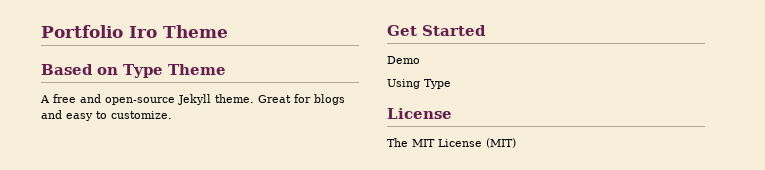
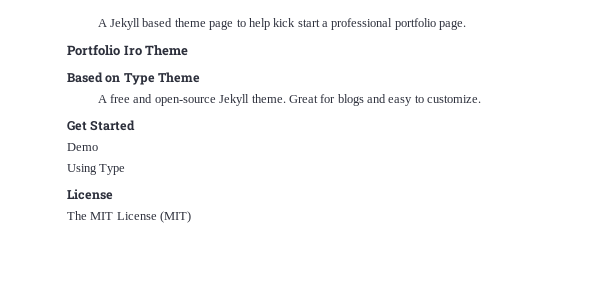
(41, 31) none -> [97,18,467,30] A Jekyll based theme page to help kick start a professional portfolio page. //

